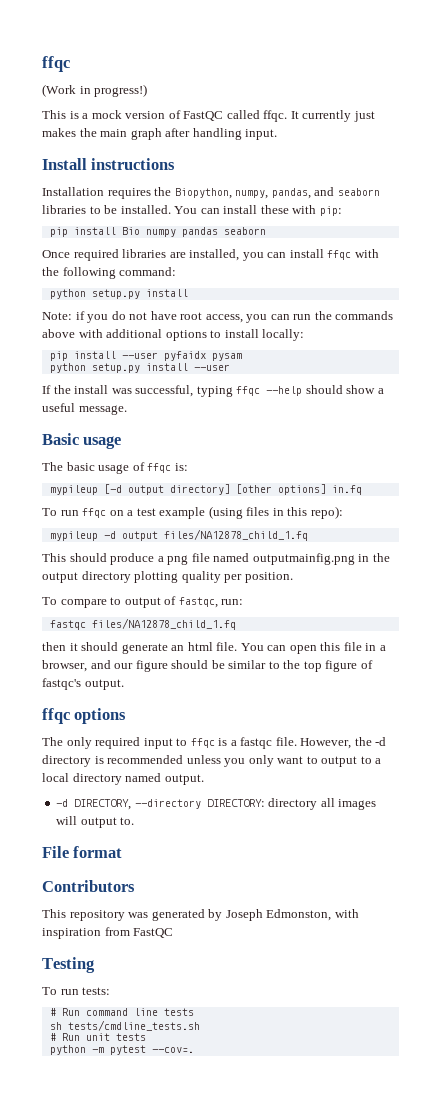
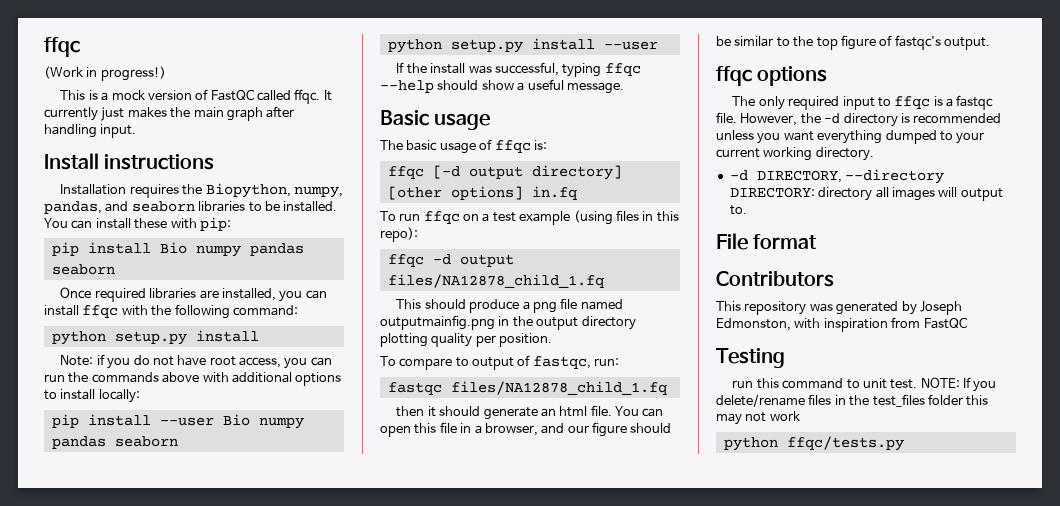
[163,351,242,361] pyfaidx pysam -> [222,414,304,429] [51,436,178,449] Bio numpy pandas seaborn
[49,485,98,495] mypileup -> [387,166,424,179] ffqc
[49,531,98,541] mypileup -> [387,254,424,267] ffqc
[248,755,382,767] [42,773,204,785] only want to output to a local directory named output. -> [783,130,985,144] [716,147,874,161] want everything dumped to your current working directory.
[42,987,111,995] [49,1008,194,1016] [49,1020,200,1031] [49,1033,146,1041] [49,1045,194,1055] To run tests: // # Run command line tests // sh tests/cmdline_tests.sh // # Run unit tests // python -m pytest --cov=. -> [732,377,997,392] [716,394,989,407] [716,411,800,425] [723,436,904,451] run this command to unit test. NOTE: If you delete/rename files in the test_files folder this may not work // python ffqc/tests.py

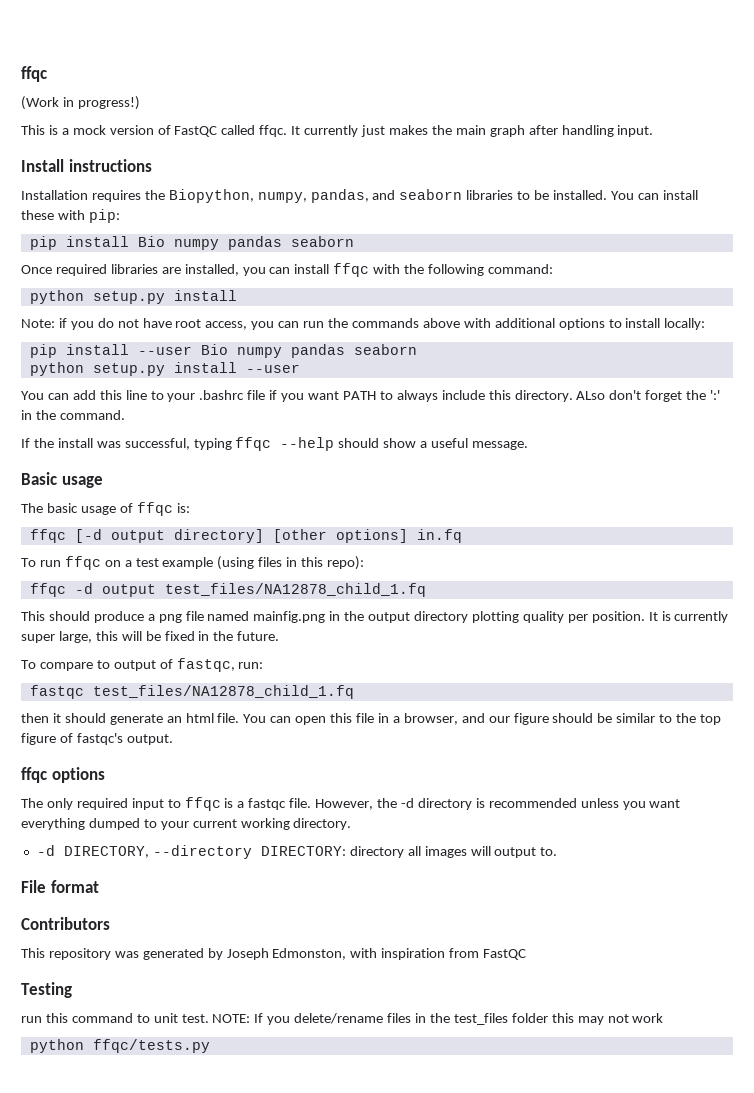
(658, 45) none -> [21,390,721,402] [21,410,125,420] // You can add this line to your .bashrc file if you want PATH to always include this directory. ALso don't forget the ':' in the command.
[387,274,604,288] files/NA12878_child_1.fq -> [164,583,426,597] test_files/NA12878_child_1.fq
[380,315,495,330] outputmainfig.png -> [253,611,326,623] mainfig.png
(553, 340) none -> [648,611,729,623] [21,631,280,643] It is currently super large, this will be fixed in the future.
[450,381,667,395] files/NA12878_child_1.fq -> [92,685,354,699] test_files/NA12878_child_1.fq

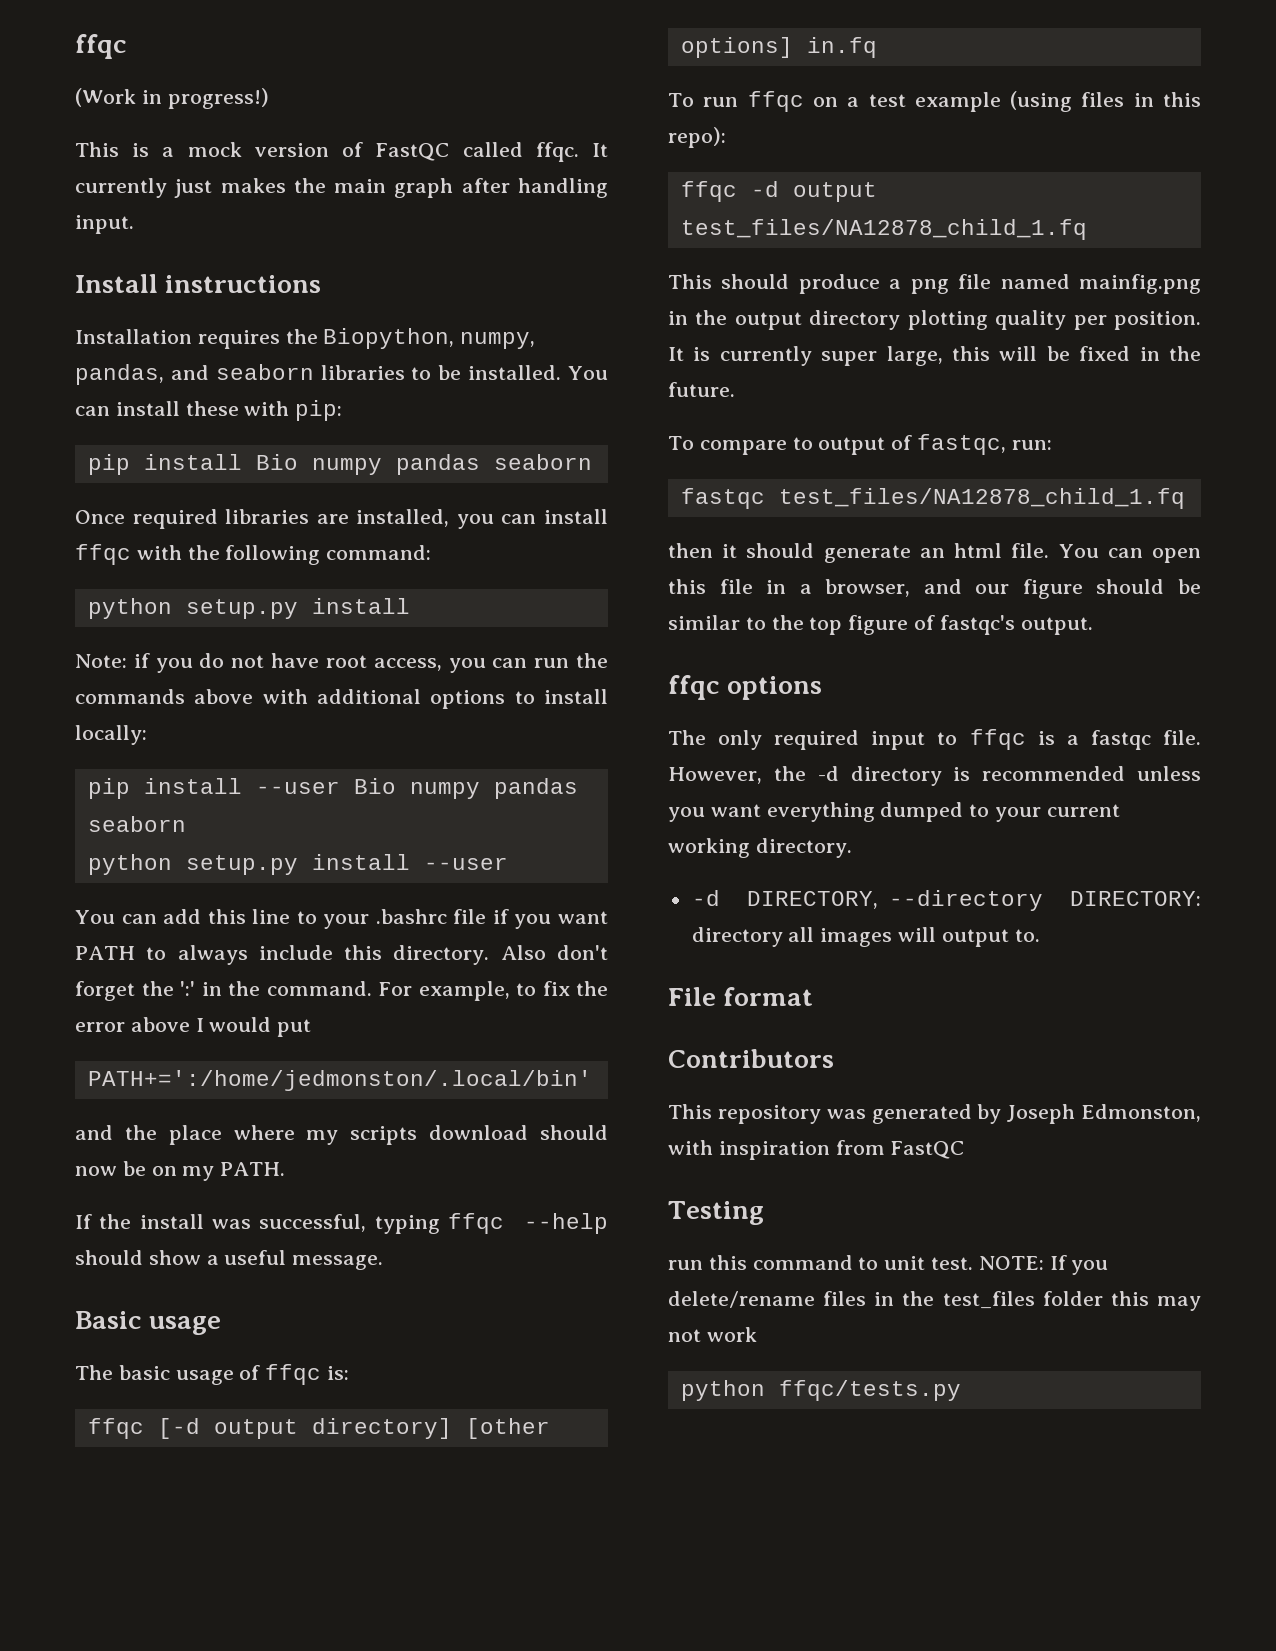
[576,391,606,400] ALso -> [500,945,546,960] Also
(125, 415) none -> [378,981,608,1001] [75,1017,312,1037] [87,1070,592,1091] [75,1125,608,1145] [75,1161,286,1181] For example, to fix the error above I would put // PATH+=':/home/jedmonston/.local/bin' // and the place where my scripts download should now be on my PATH.

